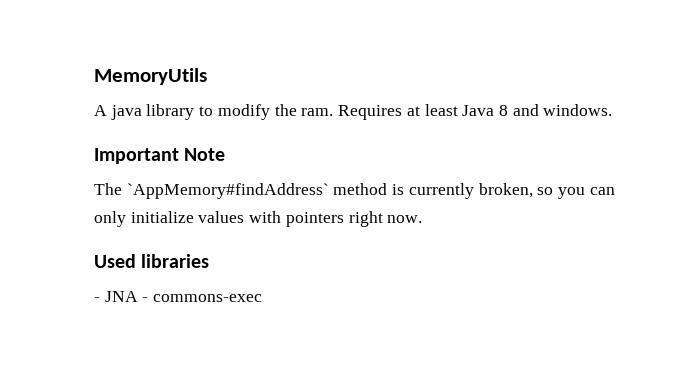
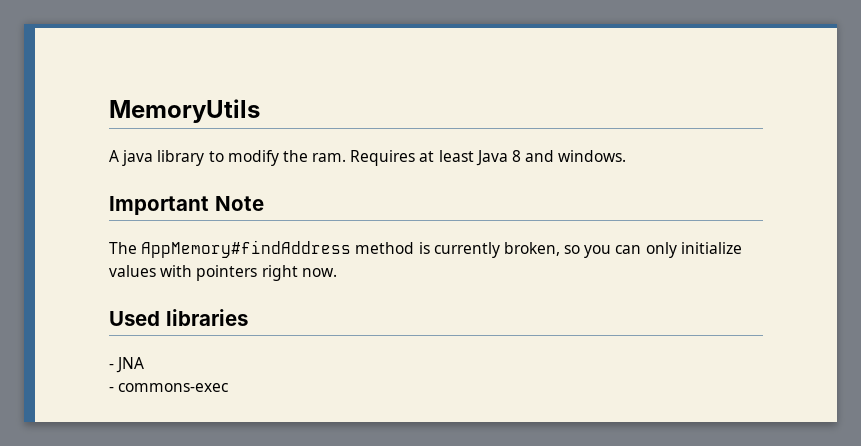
[126,183,329,199] `AppMemory#findAddress` -> [141,240,352,258] AppMemory#findAddress
(138, 296) none -> (145, 365) //

